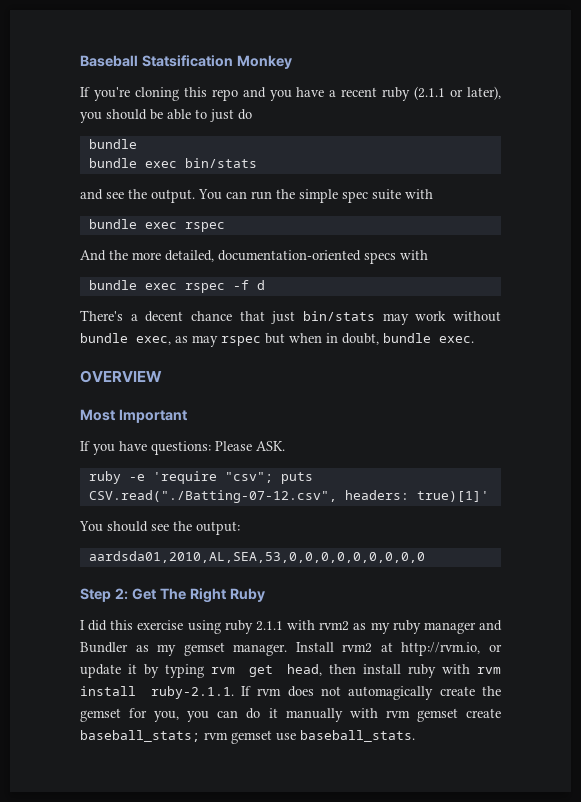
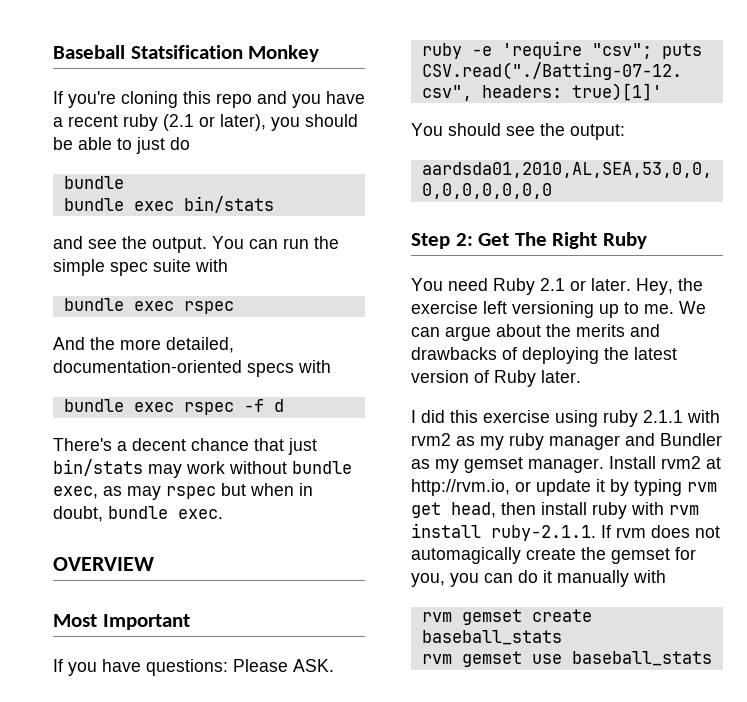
[414,86,446,100] (2.1.1 -> [163,114,194,131] (2.1
(265, 595) none -> [411,278,703,295] [411,301,706,318] [411,324,660,341] [411,347,677,364] [411,370,581,387] // You need Ruby 2.1 or later. Hey, the exercise left versioning up to me. We can argue about the merits and drawbacks of deploying the latest version of Ruby later.
(378, 713) none -> (666, 576) //
[80,730,200,742] baseball_stats; -> [421,630,562,645] baseball_stats //
[300,730,415,742] baseball_stats. -> [571,651,712,666] baseball_stats

